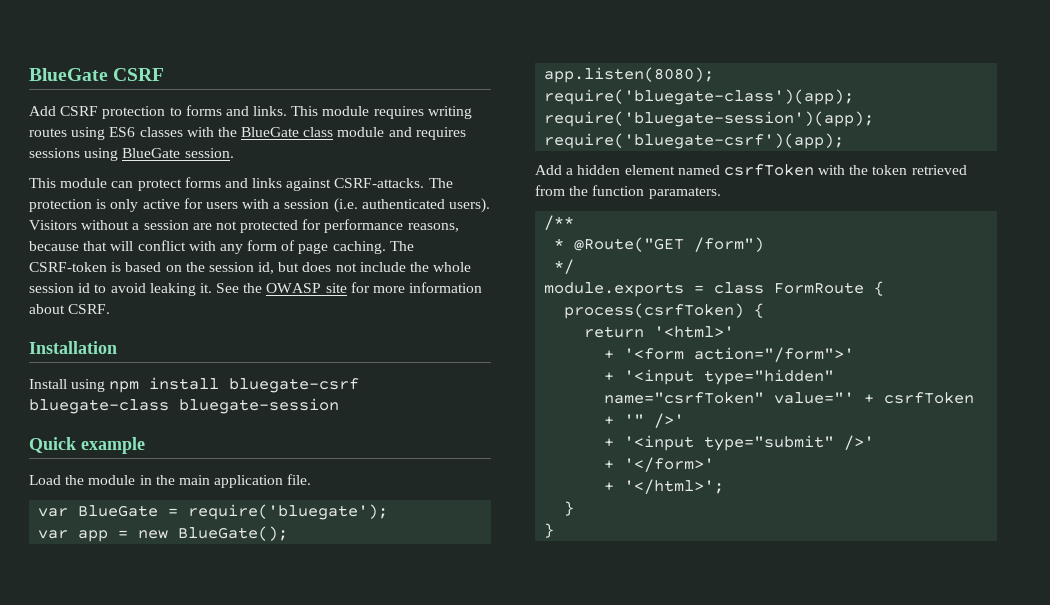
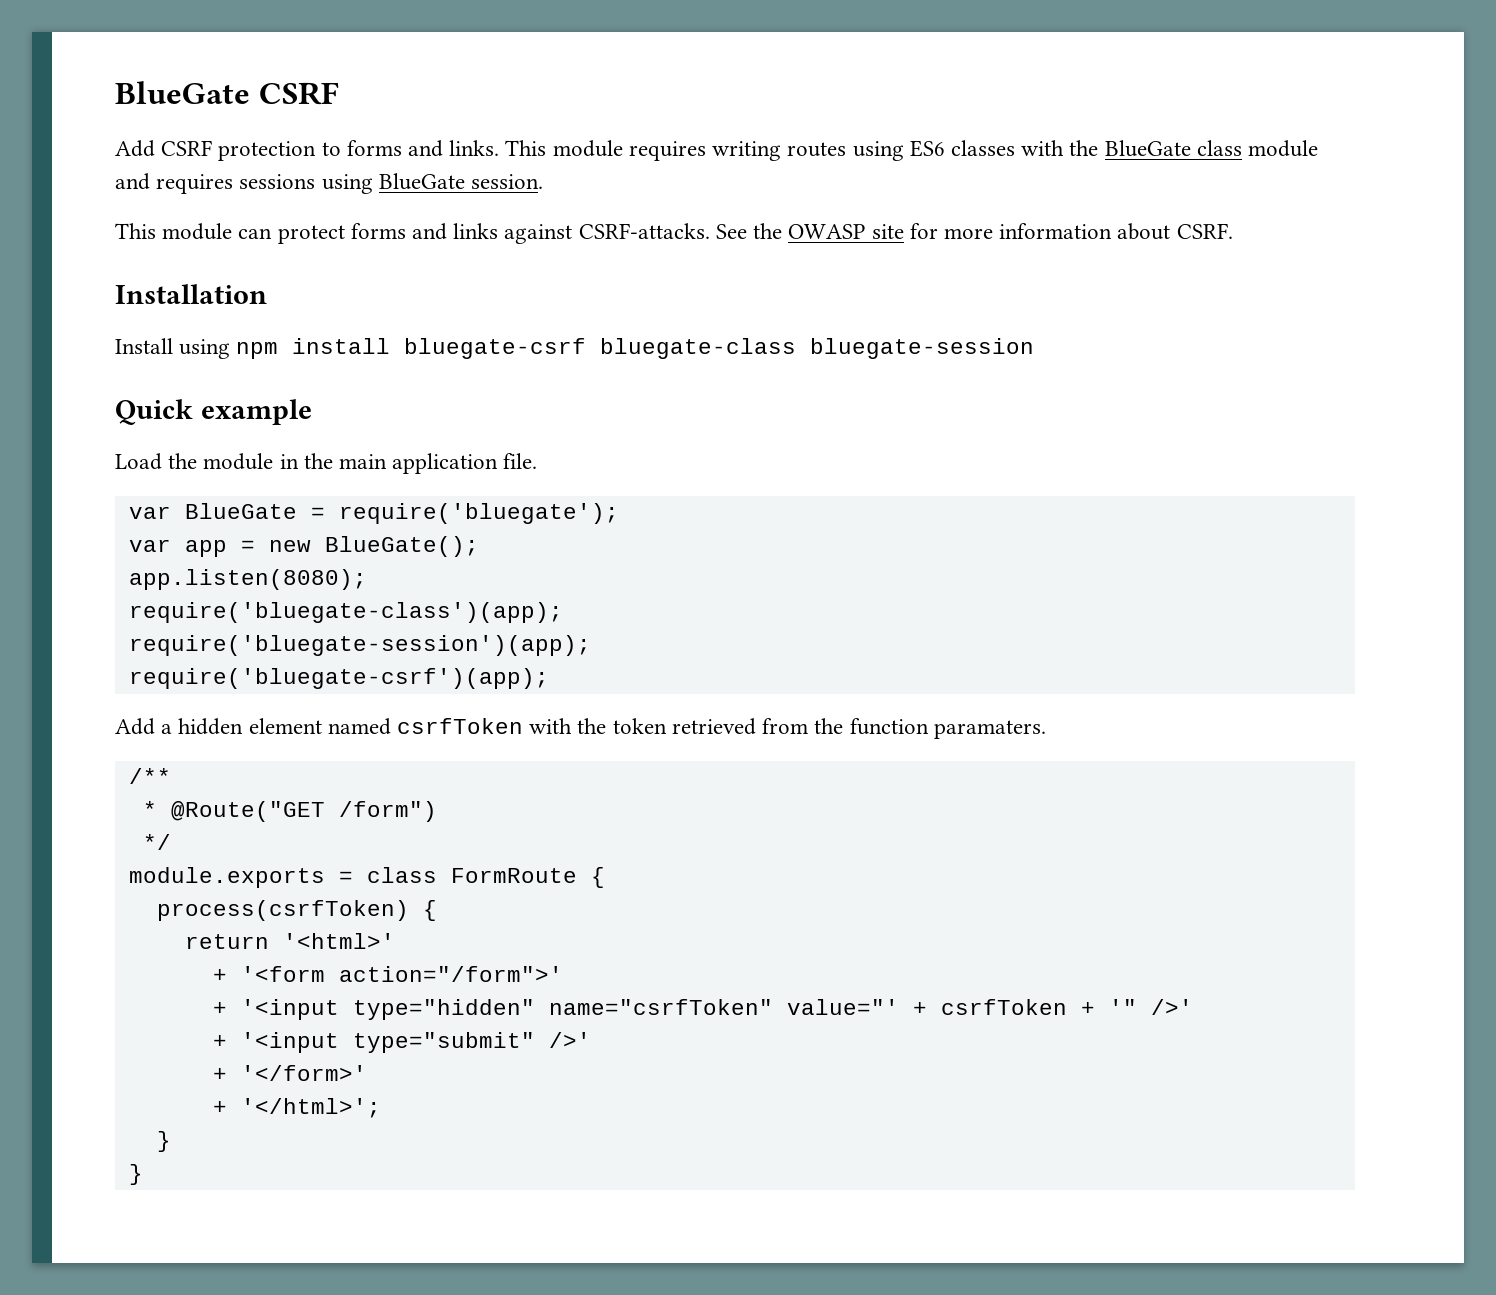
[428,178,453,188] [29,198,491,213] [29,219,459,233] [29,240,414,254] [29,262,472,274] [29,283,212,296] The protection is only active for users with a session (i.e. authenticated users). Visitors without a session are not protected for performance reasons, because that will conflict with any form of page caching. The CSRF-token is based on the session id, but does not include the whole session id to avoid leaking it. -> (710, 231) none

